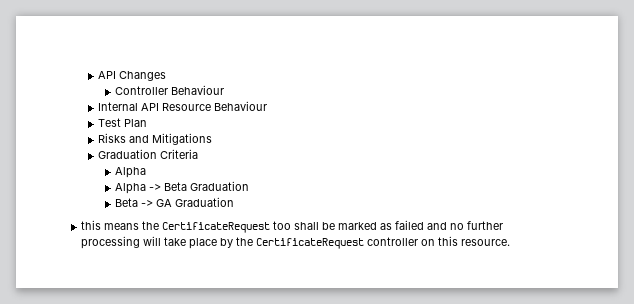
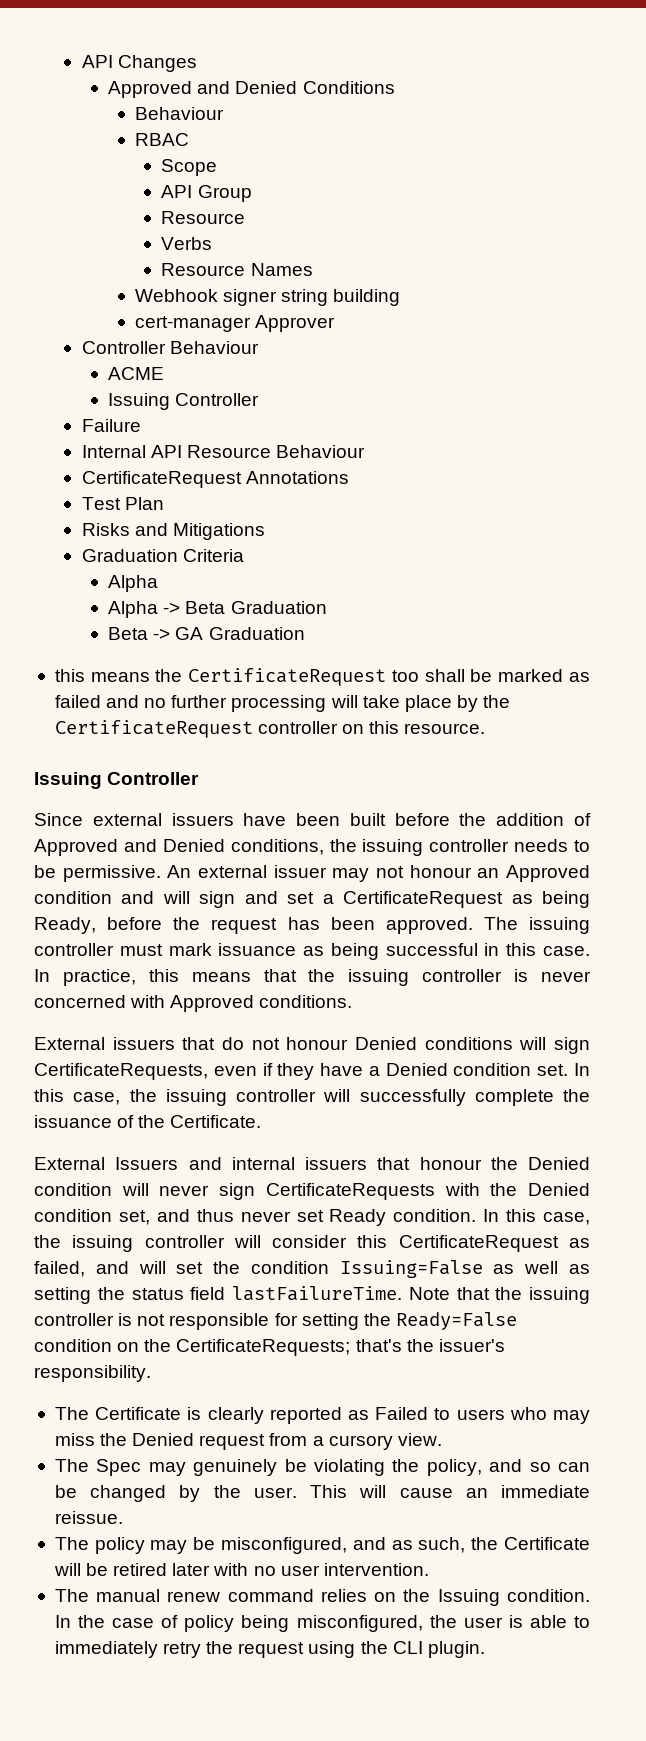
[115,85,225,95] Controller Behaviour -> [108,81,395,98] [134,107,224,120] [134,133,189,146] [161,159,218,176] [161,185,252,202] [161,211,246,224] [161,237,213,250] [161,263,313,276] [134,289,401,306] [134,315,335,332] [81,341,259,354] [108,367,165,380] [108,393,260,410] [81,419,141,432] Approved and Denied Conditions // Behaviour // RBAC // Scope // API Group // Resource // Verbs // Resource Names // Webhook signer string building // cert-manager Approver // Controller Behaviour // ACME // Issuing Controller // Failure
(268, 106) none -> [81,471,349,488] // CertificateRequest Annotations
(511, 242) none -> [34,772,200,789] [34,813,591,826] [34,839,590,856] [34,865,591,882] [34,891,590,908] [34,917,590,934] [34,943,590,960] [34,969,592,986] [34,995,353,1012] [34,1037,591,1054] [34,1063,590,1080] [34,1089,590,1106] [34,1115,262,1128] [34,1157,590,1170] [34,1183,590,1200] [34,1209,590,1226] [34,1235,591,1252] [34,1260,590,1278] [34,1286,590,1304] [34,1312,517,1330] [34,1339,505,1356] [34,1365,151,1382] [54,1407,591,1424] [54,1433,442,1450] [54,1459,591,1476] [54,1485,591,1502] [54,1511,123,1524] [54,1537,590,1554] [53,1563,429,1576] [54,1589,590,1606] [54,1615,591,1632] [54,1641,485,1658] // Issuing Controller // Since external issuers have been built before the addition of Approved and Denied conditions, the issuing controller needs to be permissive. An external issuer may not honour an Approved condition and will sign and set a CertificateRequest as being Ready, before the request has been approved. The issuing controller must mark issuance as being successful in this case. In practice, this means that the issuing controller is never concerned with Approved conditions. // External issuers that do not honour Denied conditions will sign CertificateRequests, even if they have a Denied condition set. In this case, the issuing controller will successfully complete the issuance of the Certificate. // External Issuers and internal issuers that honour the Denied condition will never sign CertificateRequests with the Denied condition set, and thus never set Ready condition. In this case, the issuing controller will consider this CertificateRequest as failed, and will set the condition Issuing=False as well as setting the status field lastFailureTime. Note that the issuing controller is not responsible for setting the Ready=False condition on the CertificateRequests; that's the issuer's responsibility. // The Certificate is clearly reported as Failed to users who may miss the Denied request from a cursory view. // The Spec may genuinely be violating the policy, and so can be changed by the user. This will cause an immediate reissue. // The policy may be misconfigured, and as such, the Certificate will be retired later with no user intervention. // The manual renew command relies on the Issuing condition. In the case of policy being misconfigured, the user is able to immediately retry the request using the CLI plugin.

